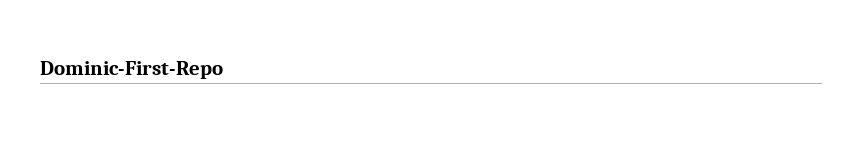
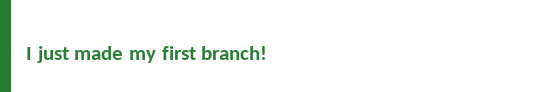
[40,61,223,79] Dominic-First-Repo -> [26,46,268,63] I just made my first branch!

